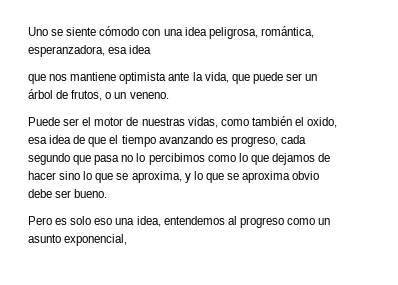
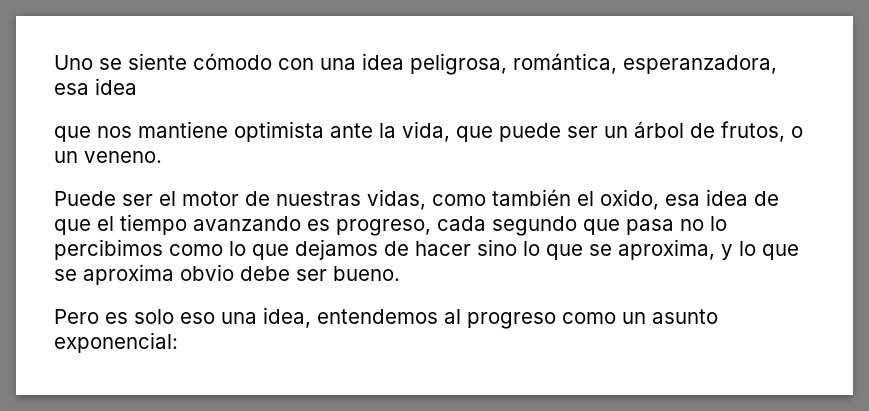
[64,234,128,246] exponencial, -> [54,332,178,353] exponencial:

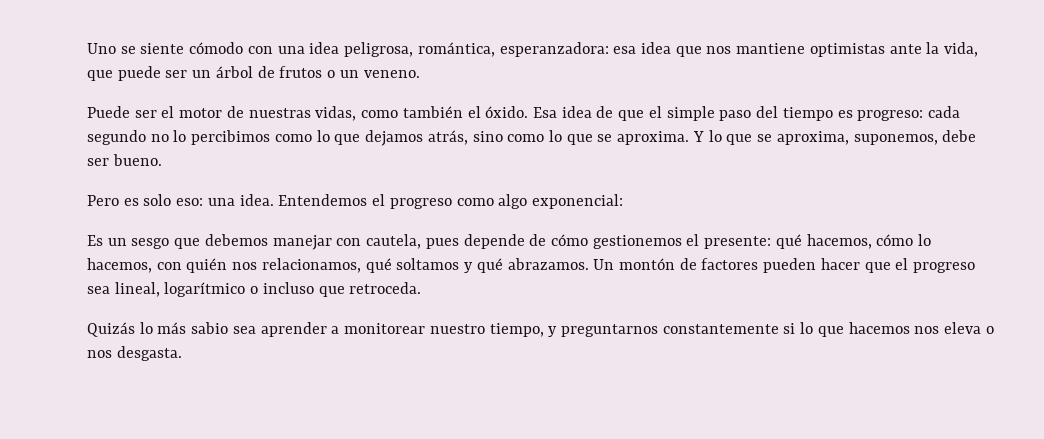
[623,55,777,74] [54,78,137,95] esperanzadora, esa idea // -> [499,42,671,57] esperanzadora: esa idea
[234,121,324,142] optimista -> [809,43,885,57] optimistas
[721,121,785,142] frutos, -> [279,66,323,78] frutos
[600,189,700,210] oxido, esa -> [485,106,557,118] óxido. Esa
[120,214,674,236] tiempo avanzando es progreso, cada segundo que pasa -> [666,106,960,121] [87,130,146,145] simple paso del tiempo es progreso: cada segundo
[384,239,799,260] [54,264,234,285] de hacer sino lo que se aproxima, y lo que se aproxima obvio -> [427,130,938,145] atrás, sino como lo que se aproxima. Y lo que se aproxima, suponemos,
[180,307,718,329] [54,332,178,353] eso una idea, entendemos al progreso como un asunto exponencial: -> [176,194,623,209] [87,234,932,250] [87,258,976,273] [87,282,422,297] [87,322,994,337] [87,346,182,361] eso: una idea. Entendemos el progreso como algo exponencial: // Es un sesgo que debemos manejar con cautela, pues depende de cómo gestionemos el presente: qué hacemos, cómo lo hacemos, con quién nos relacionamos, qué soltamos y qué abrazamos. Un montón de factores pueden hacer que el progreso sea lineal, logarítmico o incluso que retroceda. // Quizás lo más sabio sea aprender a monitorear nuestro tiempo, y preguntarnos constantemente si lo que hacemos nos eleva o nos desgasta.

